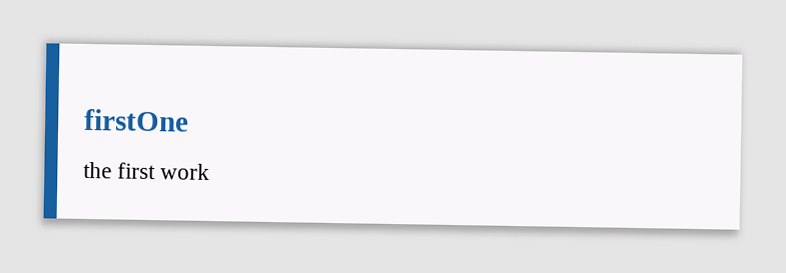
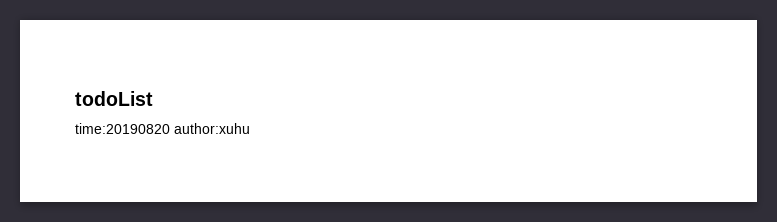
[84,108,189,132] [83,161,211,181] firstOne // the first work -> [75,91,153,106] [75,123,250,134] todoList // time:20190820 author:xuhu

